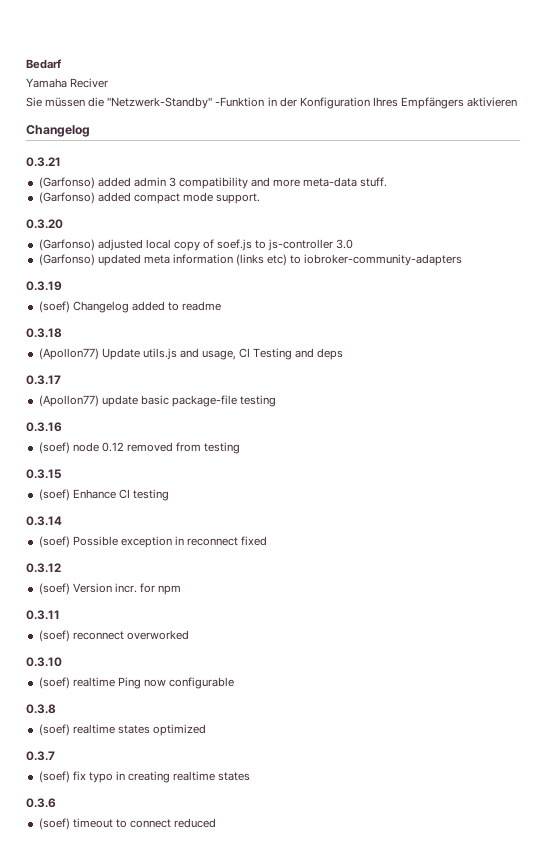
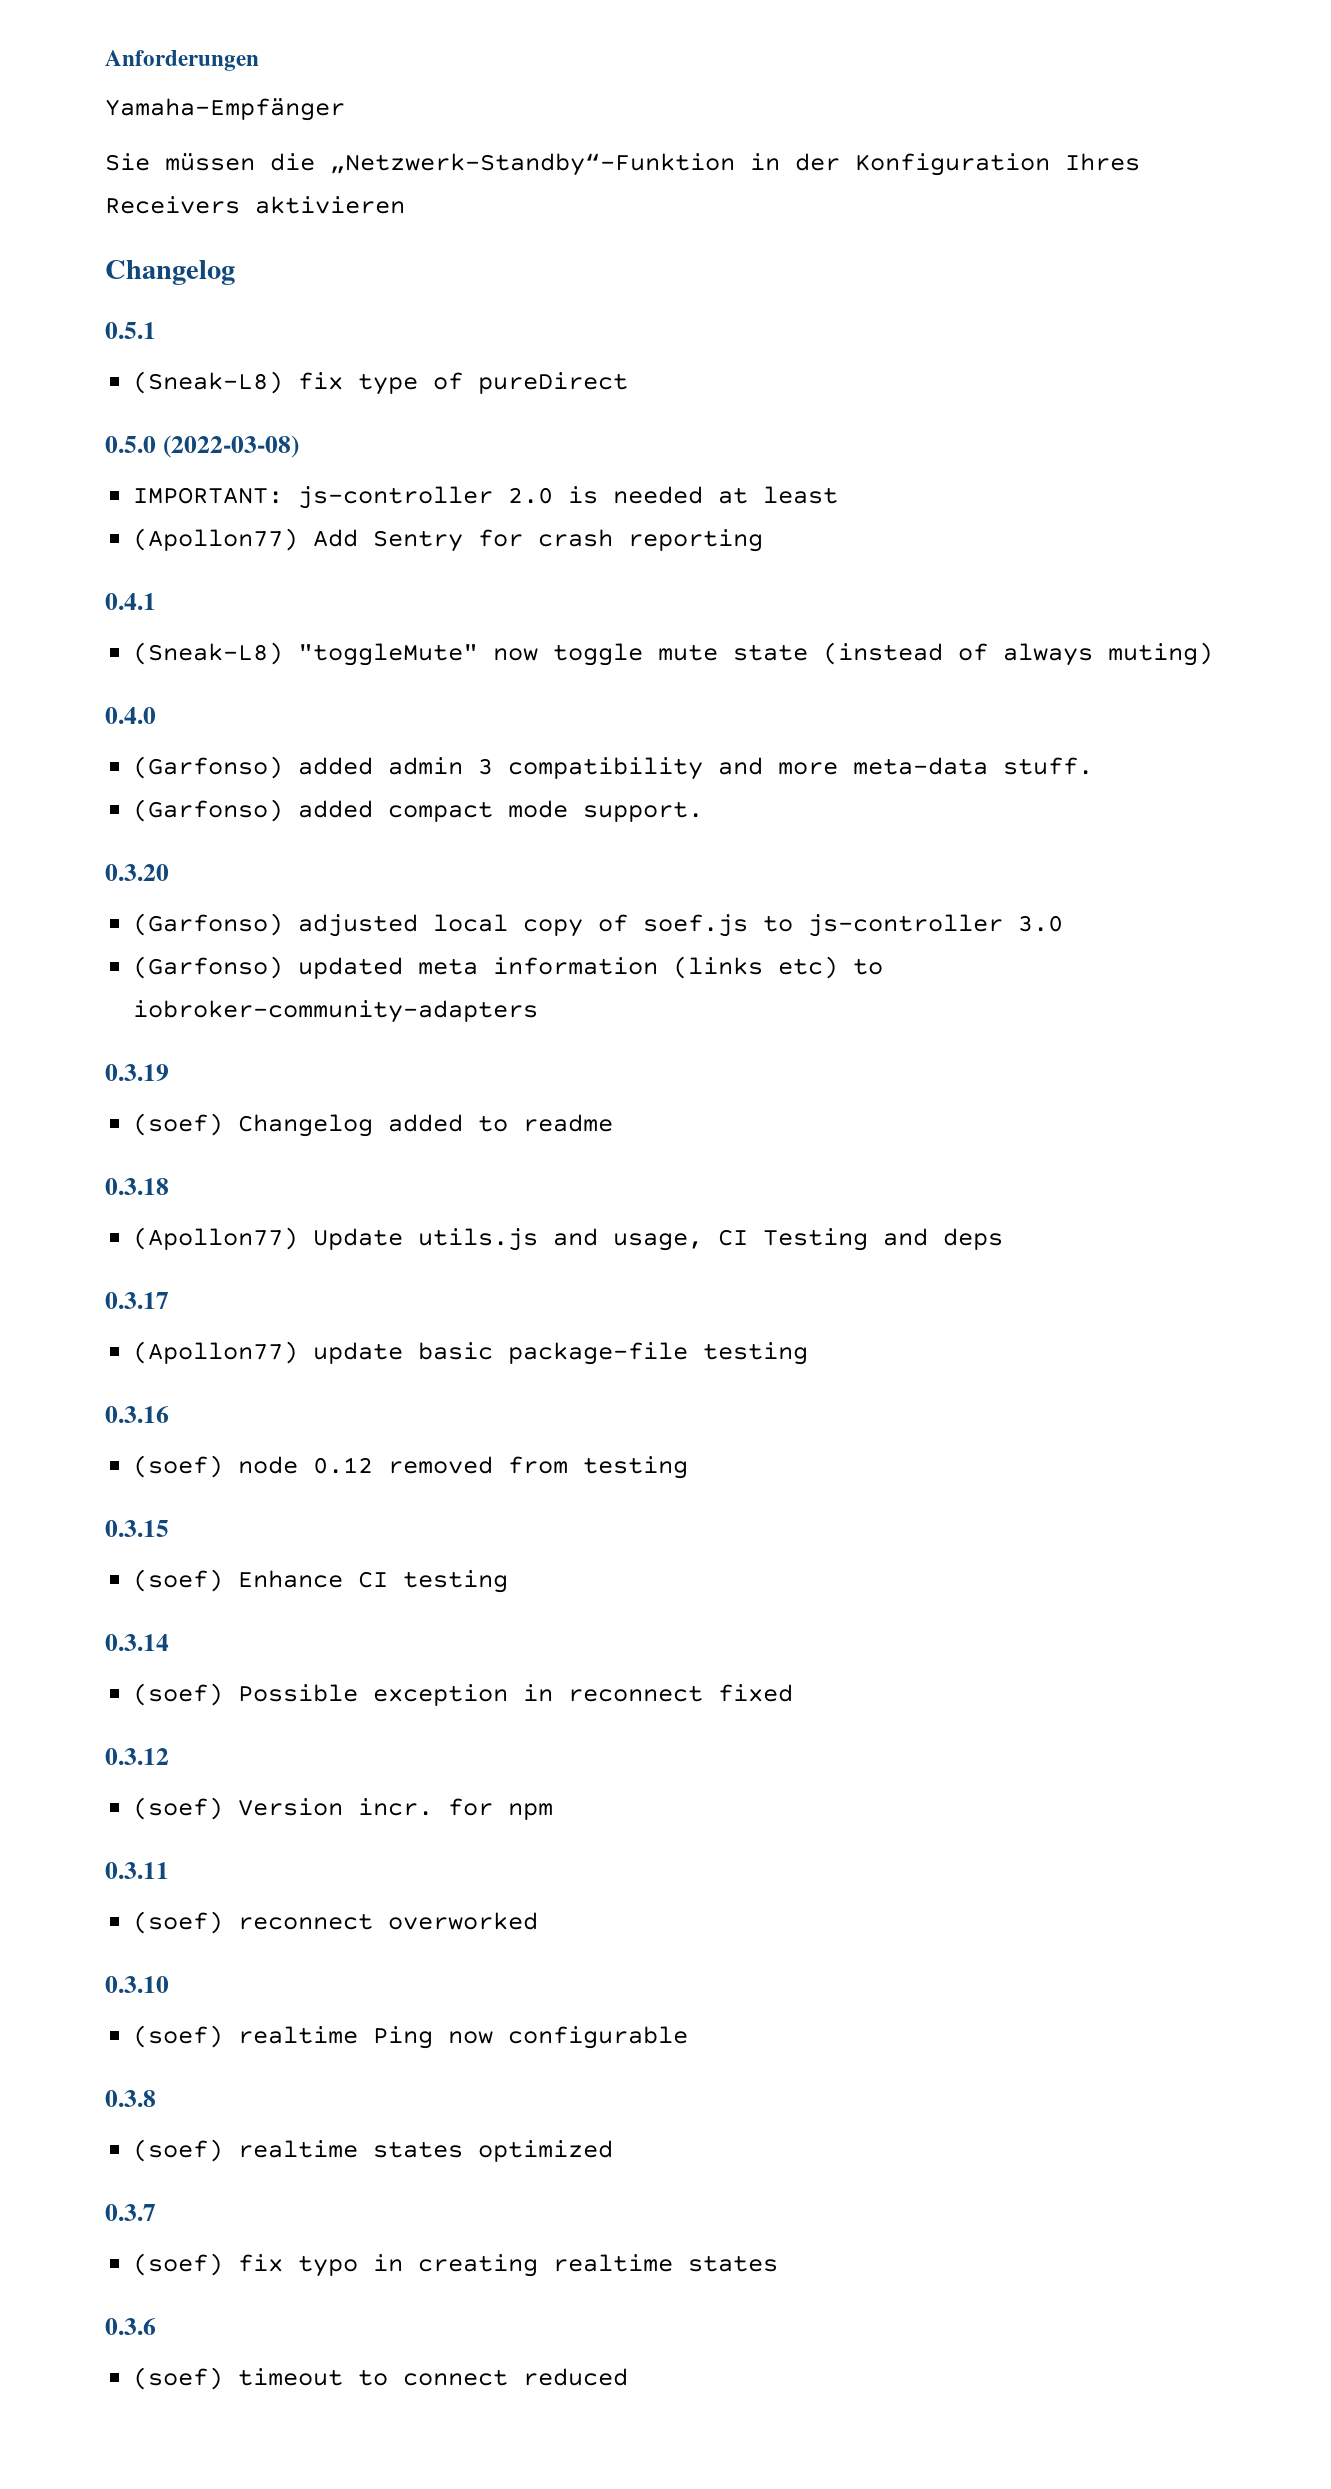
[26,59,61,69] [26,78,109,88] Bedarf // Yamaha Reciver -> [105,50,259,71] [105,98,345,121] Anforderungen // Yamaha-Empfänger
[107,97,265,109] "Netzwerk-Standby" -Funktion -> [330,153,735,176] „Netzwerk-Standby“-Funktion
[400,97,464,109] Empfängers -> [105,196,240,214] Receivers
[26,157,61,167] 0.3.21 -> [105,322,156,339] [133,371,629,395] [105,435,299,458] [133,486,839,509] [133,528,764,552] [105,593,156,610] [133,642,1214,666] [105,707,156,724] 0.5.1 // (Sneak-L8) fix type of pureDirect // 0.5.0 (2022-03-08) // IMPORTANT: js-controller 2.0 is needed at least // (Apollon77) Add Sentry for crash reporting // 0.4.1 // (Sneak-L8) "toggleMute" now toggle mute state (instead of always muting) // 0.4.0

